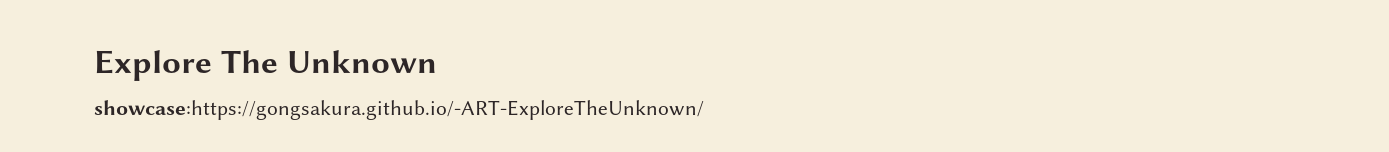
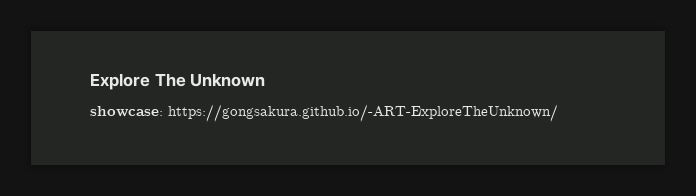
[94,100,704,120] showcase:https://gongsakura.github.io/-ART-ExploreTheUnknown/ -> [90,104,558,122] showcase: https://gongsakura.github.io/-ART-ExploreTheUnknown/

